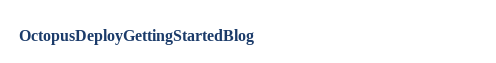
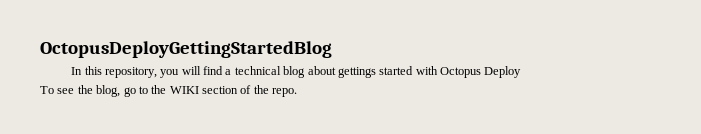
(254, 37) none -> [71,66,522,78] [40,85,298,97] // In this repository, you will find a technical blog about gettings started with Octopus Deploy // To see the blog, go to the WIKI section of the repo.

